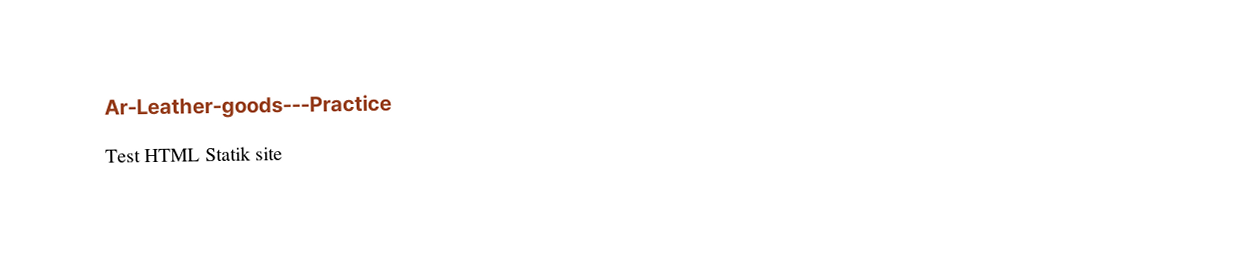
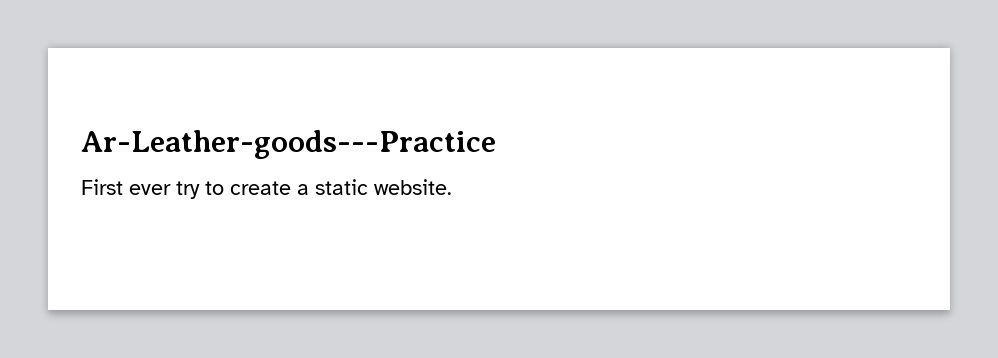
[105,146,283,163] Test HTML Statik site -> [81,179,452,199] First ever try to create a static website.

